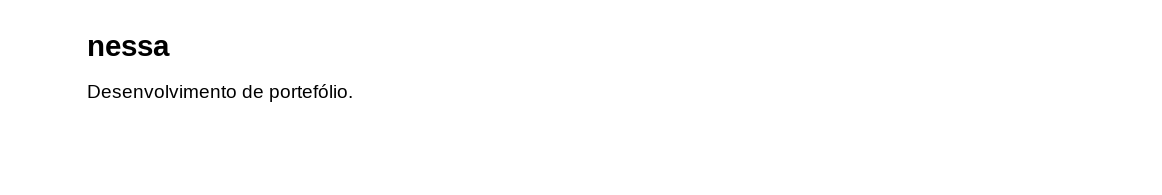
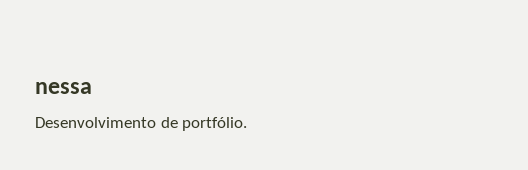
[269,84,354,102] portefólio. -> [182,117,248,131] portfólio.

